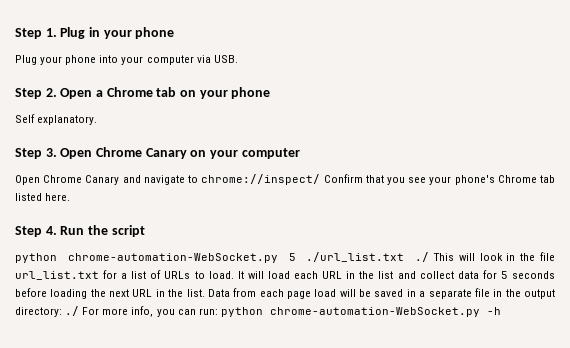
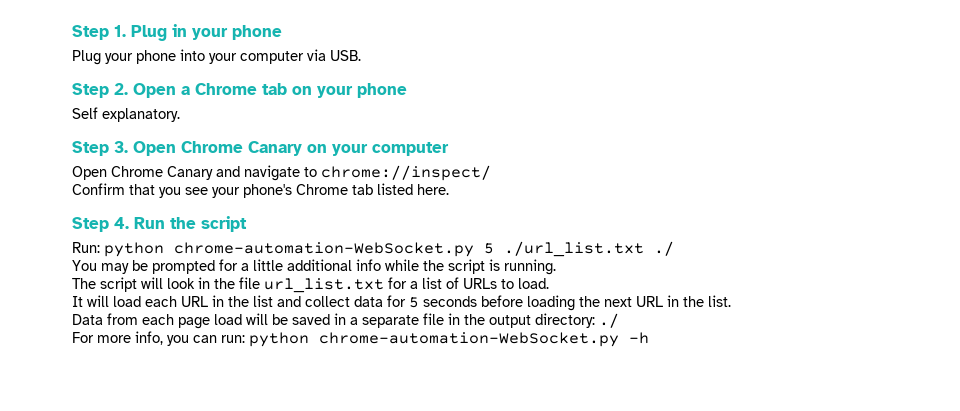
(321, 179) none -> (491, 173) //
(145, 231) none -> [72,242,100,253] Run:
[433,253,455,261] This -> [72,259,556,275] [72,277,137,292] // You may be prompted for a little additional info while the script is running. // The script
(234, 275) none -> (549, 283) //
(205, 293) none -> (731, 301) //
(80, 311) none -> (619, 320) //

